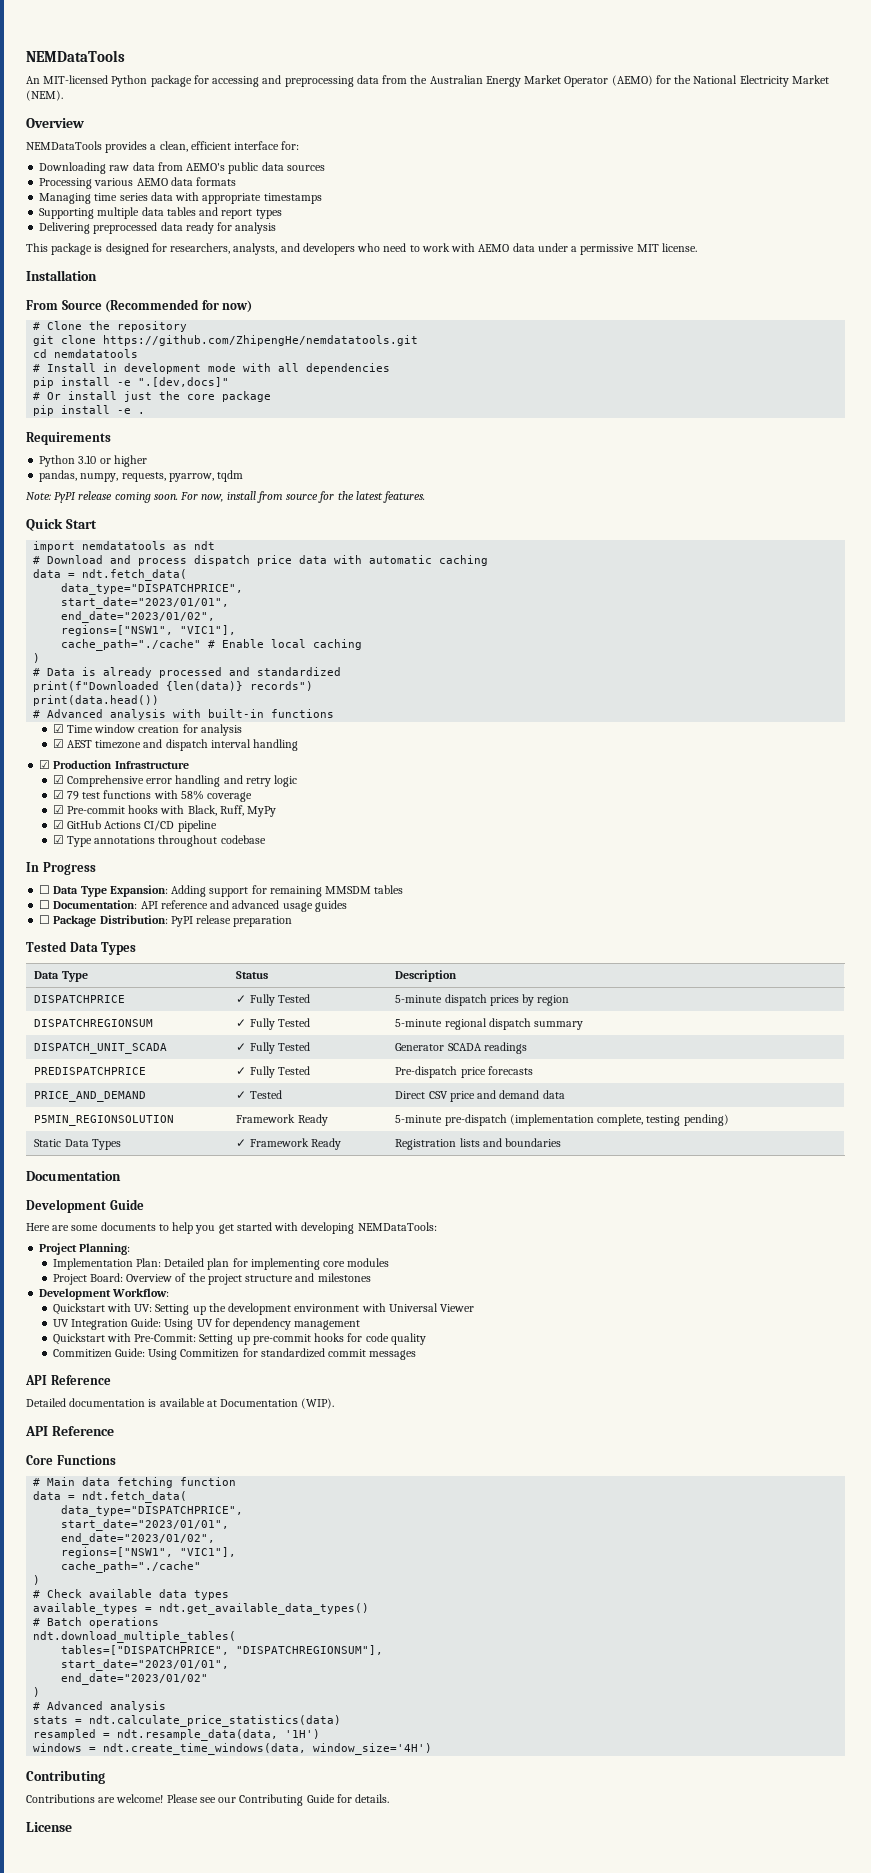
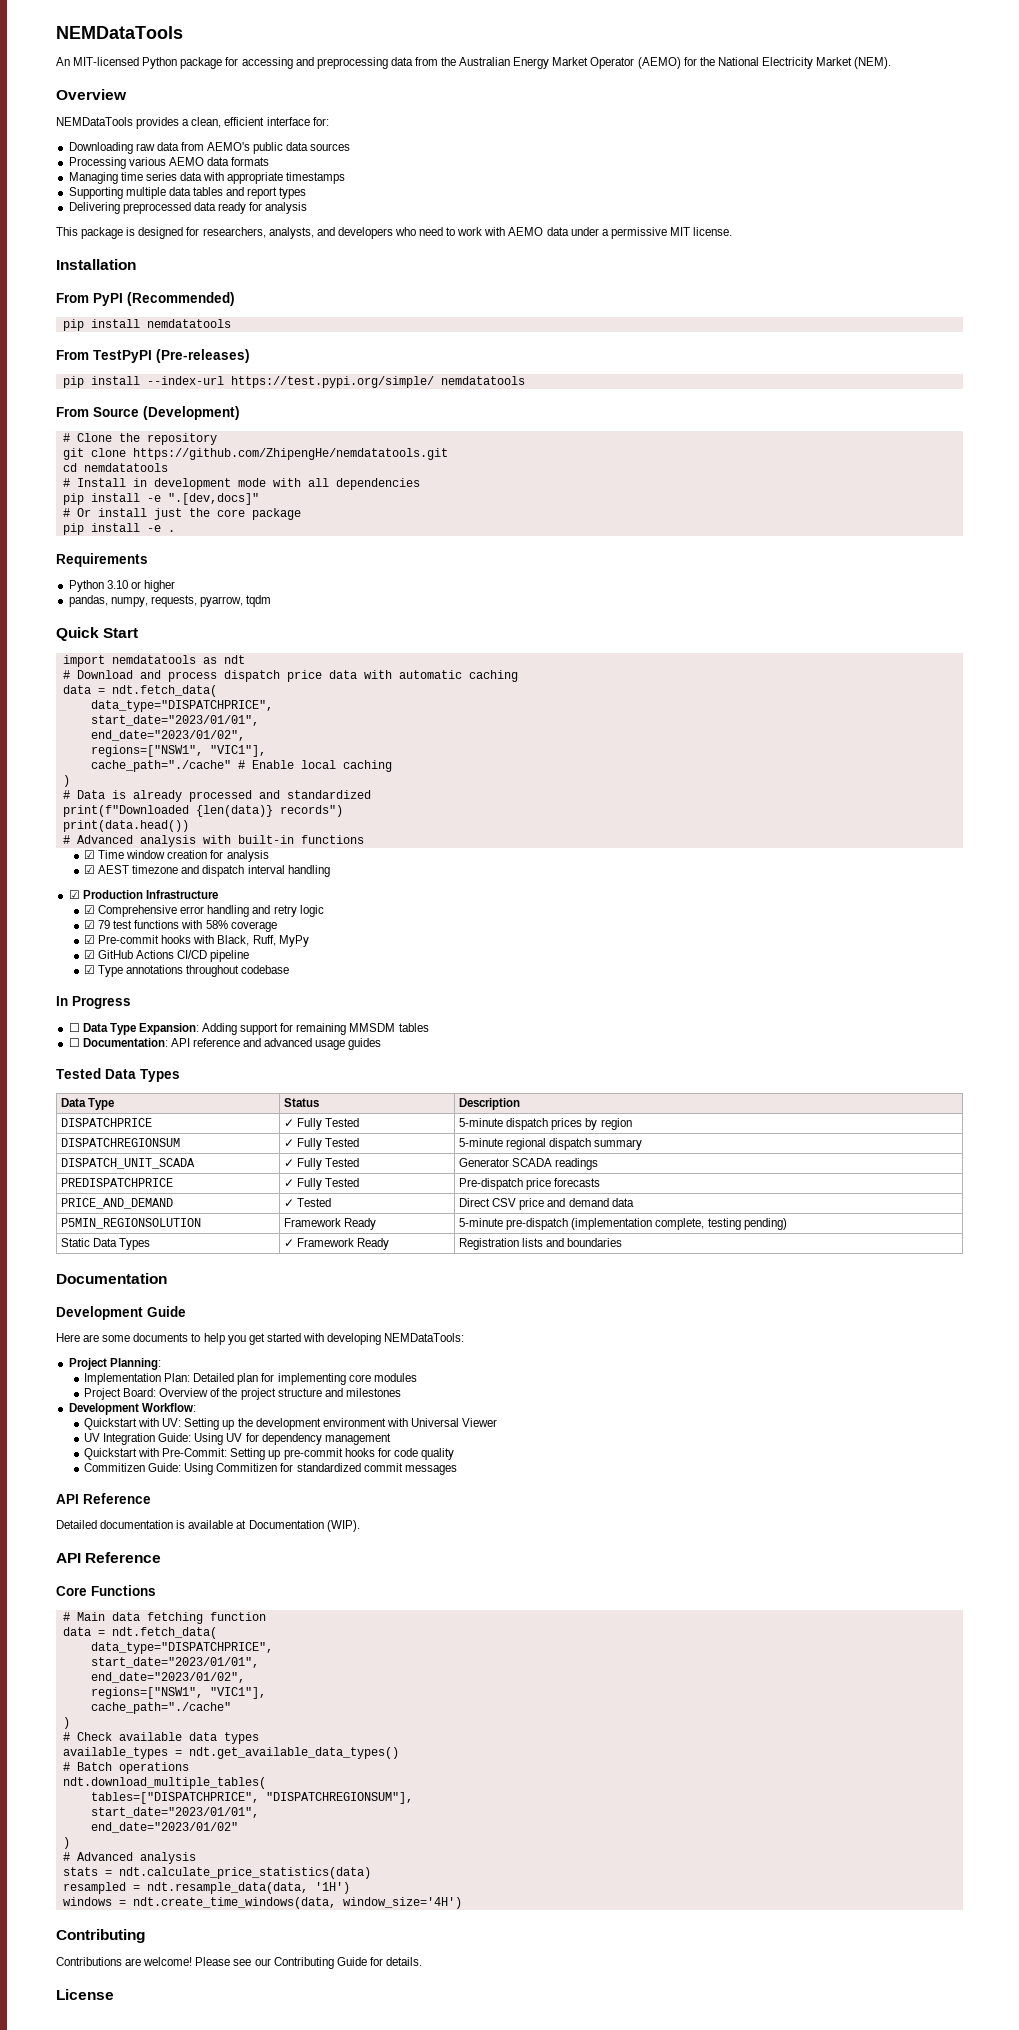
(97, 275) none -> [56,292,235,306] [62,319,231,331] [56,349,250,363] [62,376,525,388] // From PyPI (Recommended) // pip install nemdatatools // From TestPyPI (Pre-releases) // pip install --index-url https://test.pypi.org/simple/ nemdatatools
[105,299,253,313] (Recommended for now) -> [143,406,240,420] (Development)
[26,491,426,503] // Note: PyPI release coming soon. For now, install from source for the latest features. -> (272, 601) none
[39,915,293,927] // ☐ Package Distribution: PyPI release preparation -> (382, 1044) none

